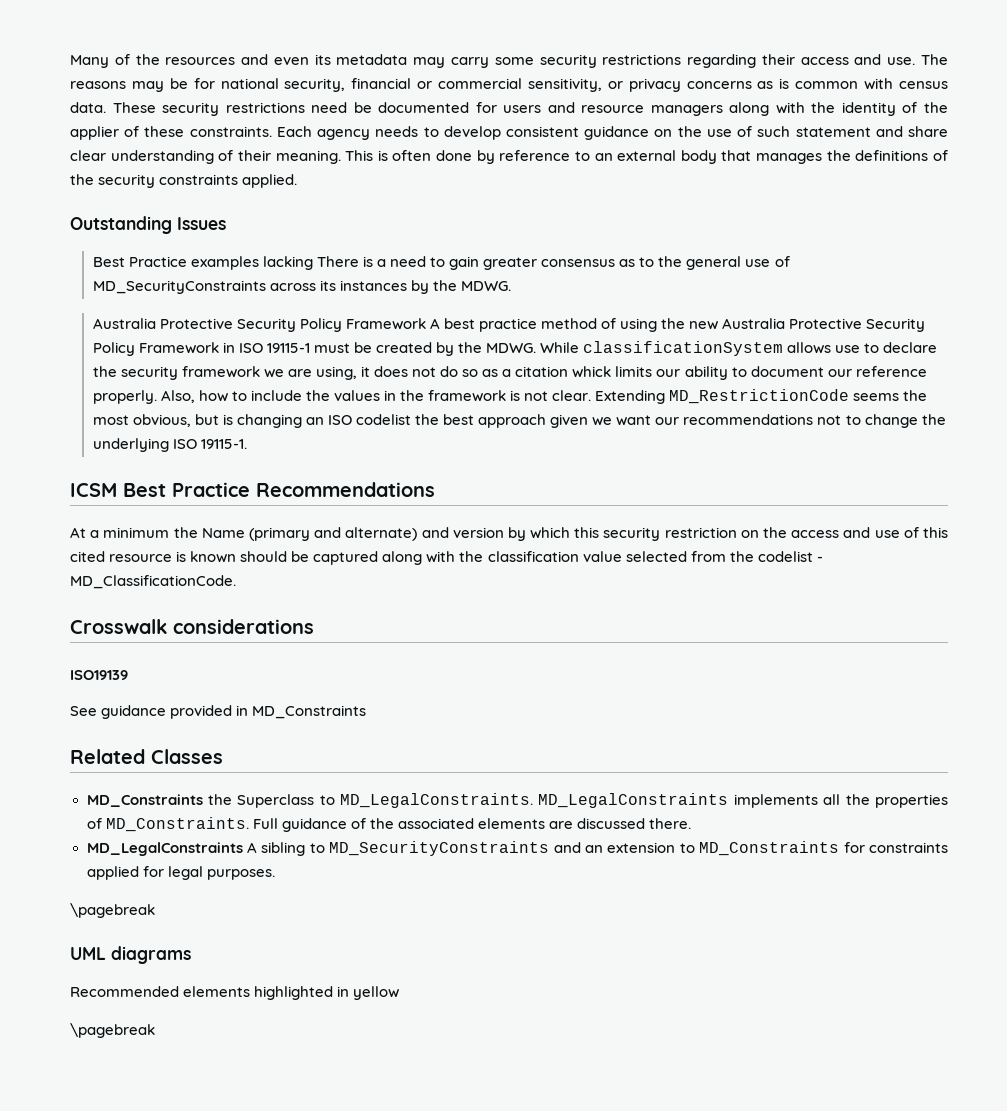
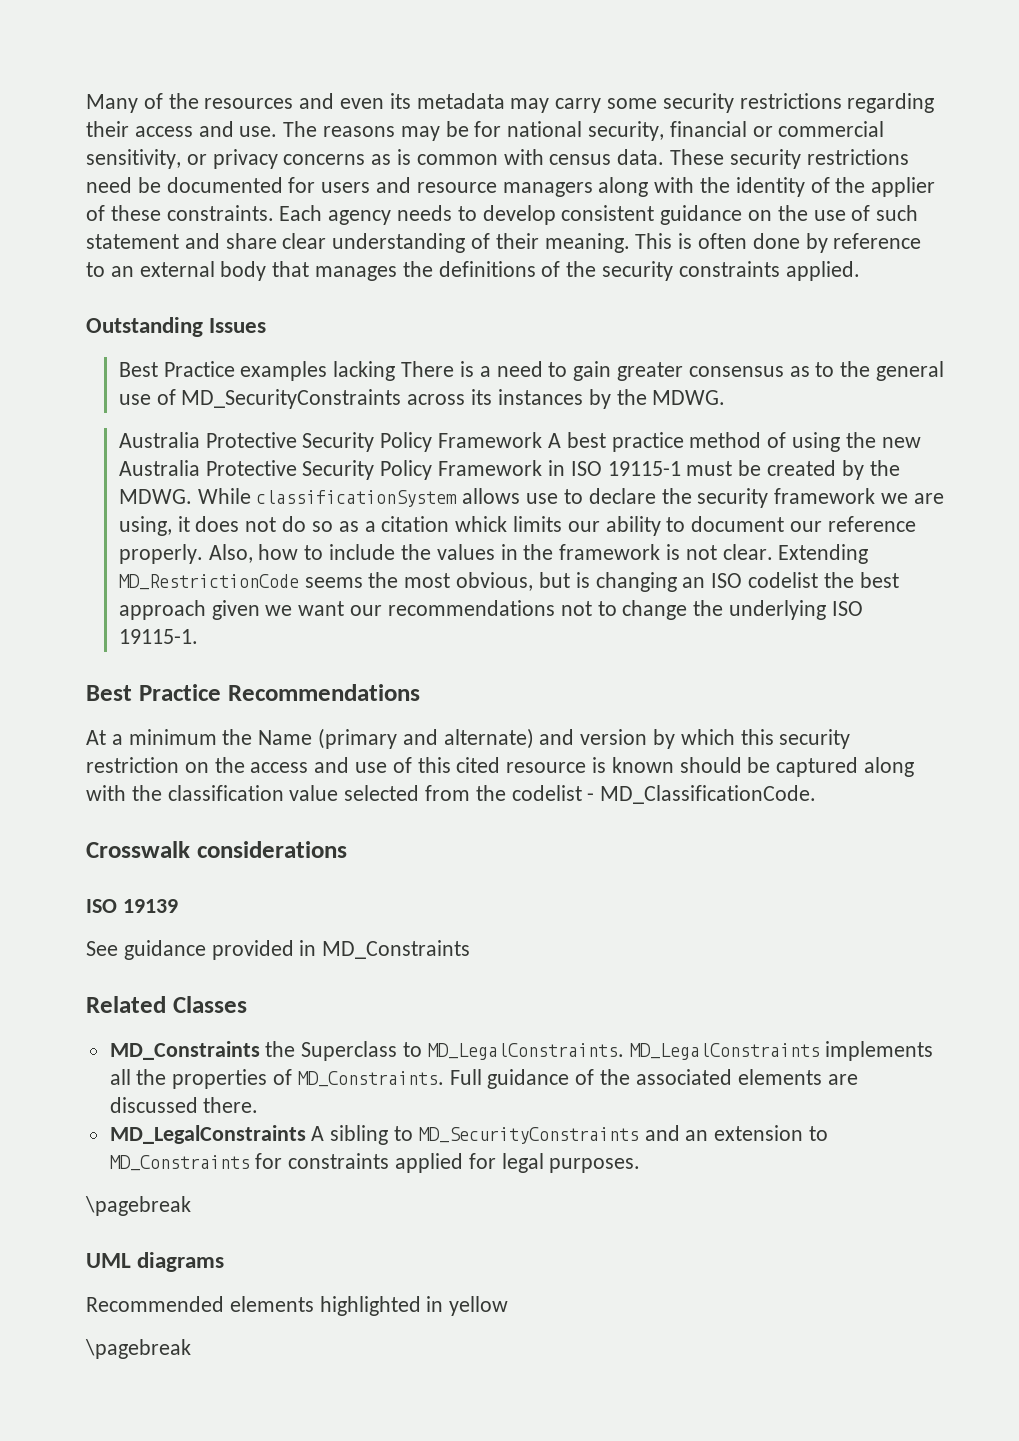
[70,483,117,497] ICSM -> (198, 636) none
[70,670,128,680] ISO19139 -> [86,899,178,913] ISO 19139

